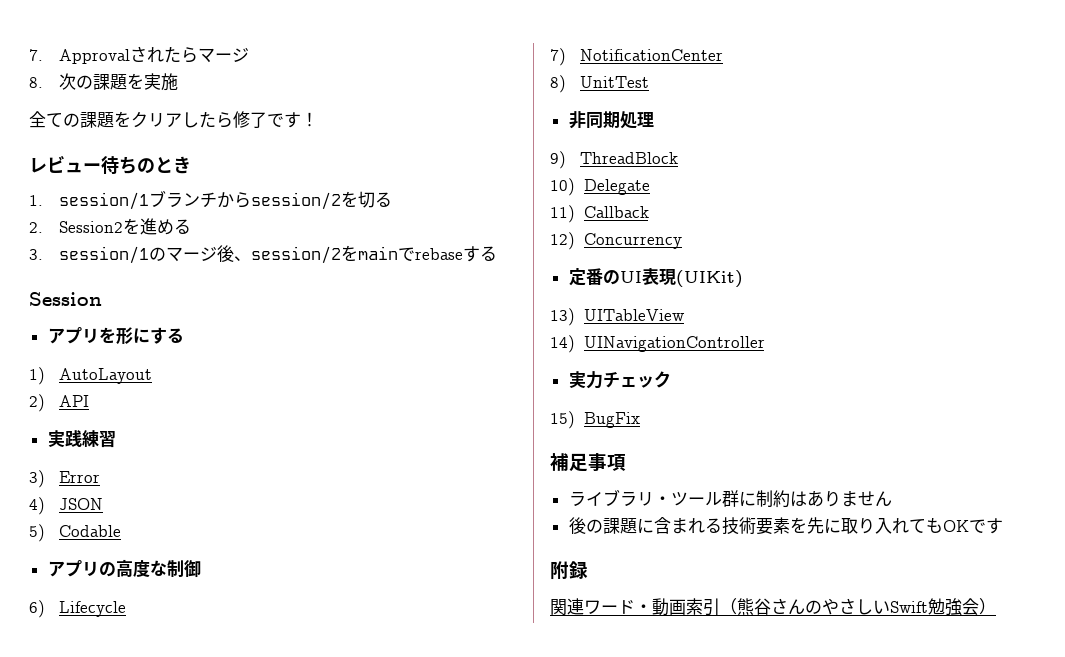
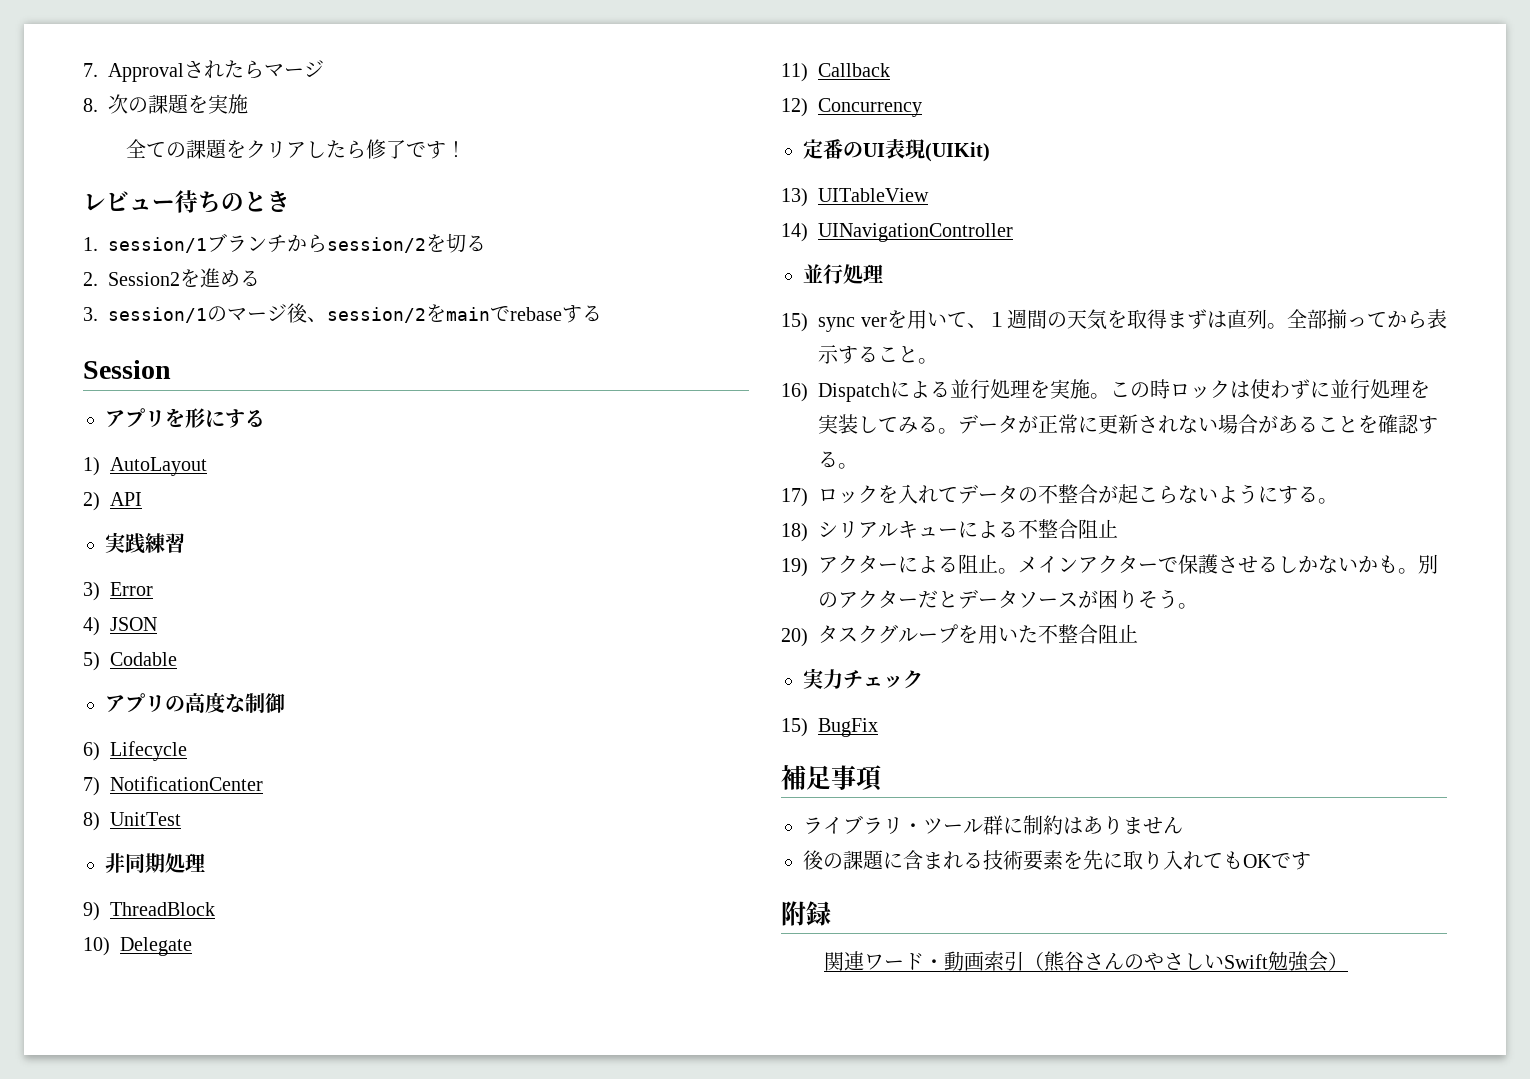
(765, 344) none -> [803,264,883,284] [781,309,1447,332] [818,345,938,364] [781,379,1430,402] [818,414,1438,434] [818,451,858,469] [781,484,1338,507] [781,519,1118,542] [781,554,1438,577] [818,589,1198,609] [781,624,1138,647] // 並行処理 // 15) sync verを用いて、１週間の天気を取得まずは直列。全部揃ってから表示すること。 // 16) Dispatchによる並行処理を実施。この時ロックは使わずに並行処理を実装してみる。データが正常に更新されない場合があることを確認する。 // 17)ロックを入れてデータの不整合が起こらないようにする。 // 18)シリアルキューによる不整合阻止 // 19)アクターによる阻止。メインアクターで保護させるしかないかも。別のアクターだとデータソースが困りそう。 // 20)タスクグループを用いた不整合阻止

